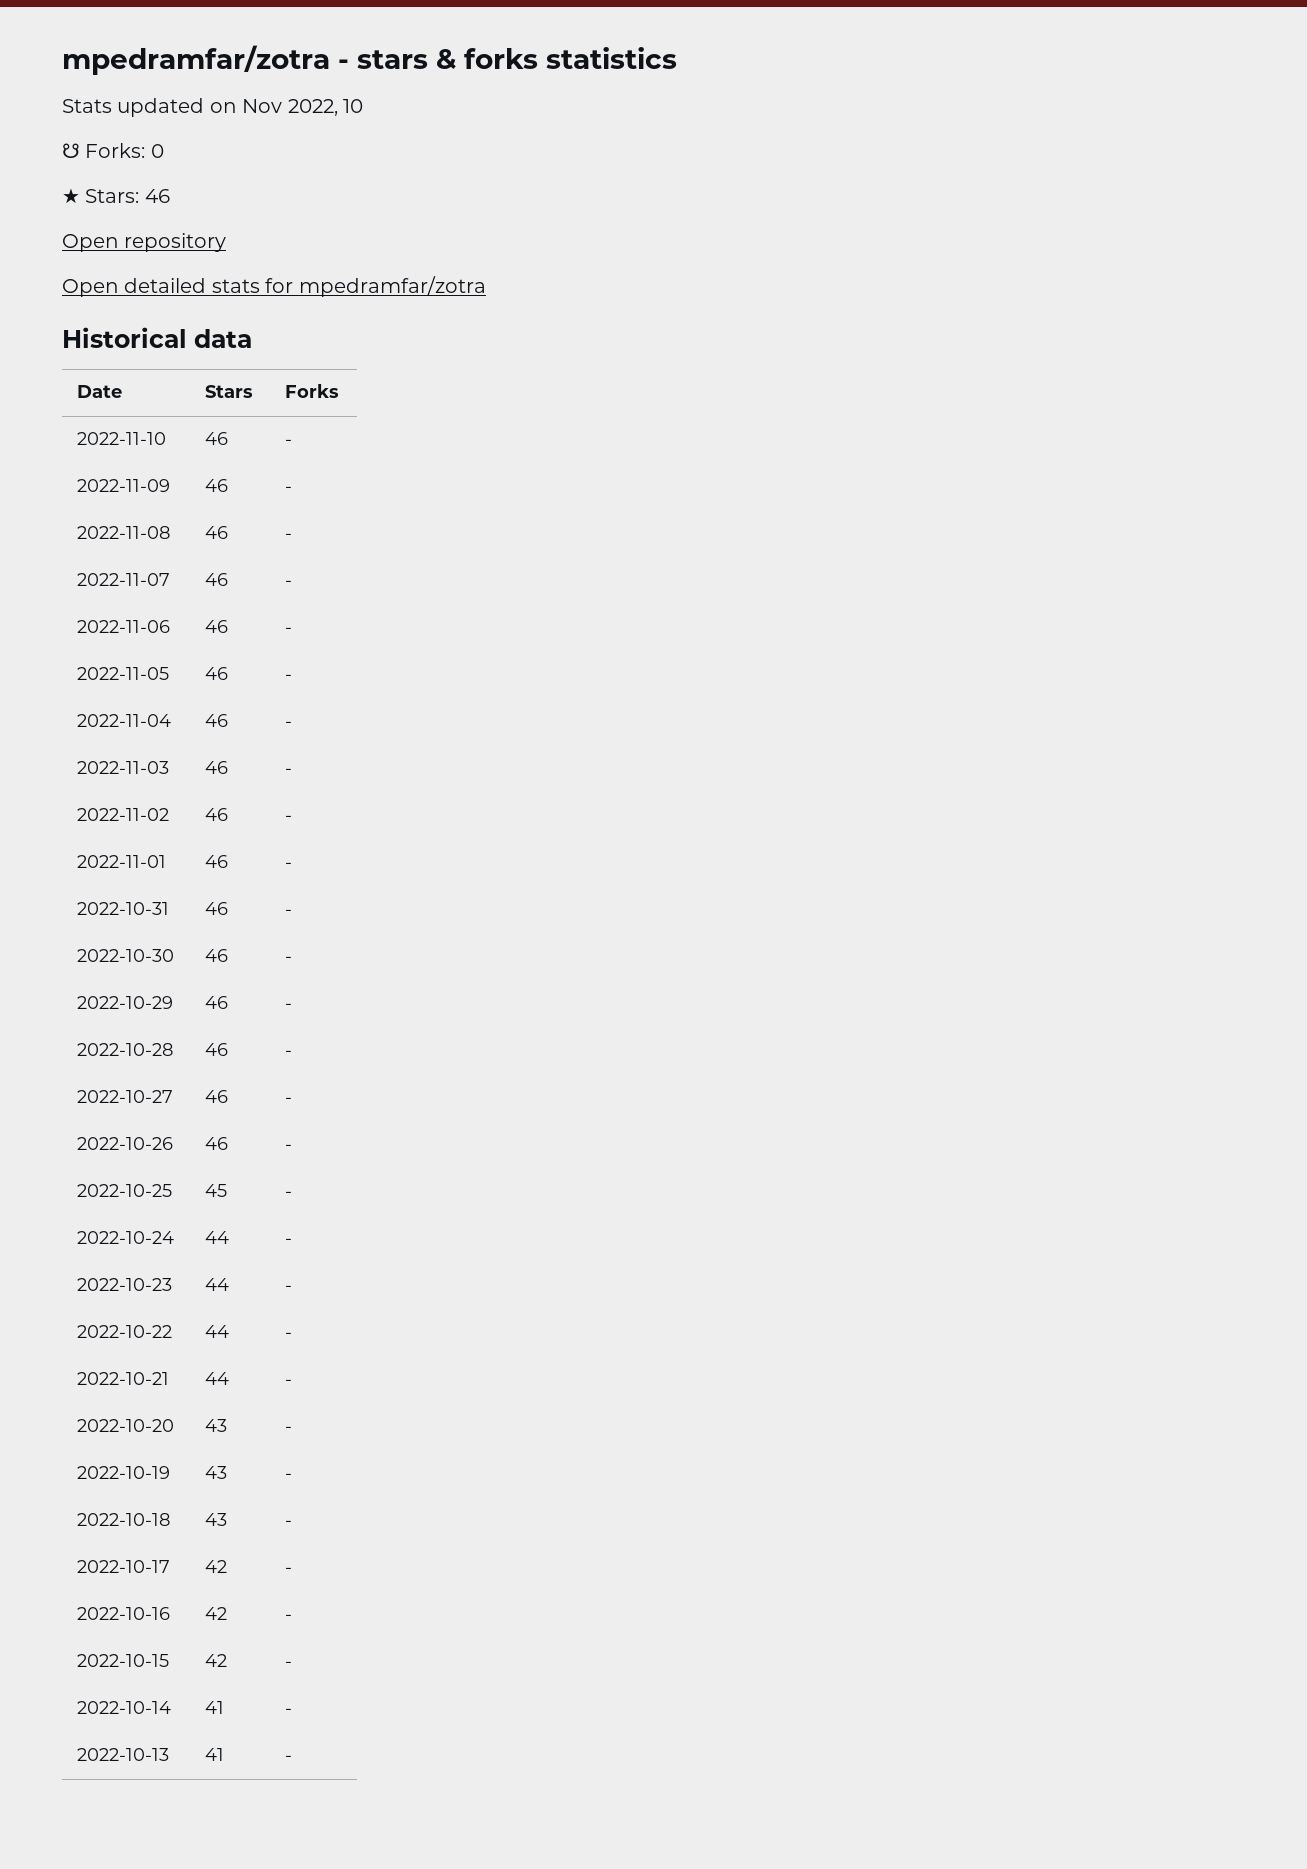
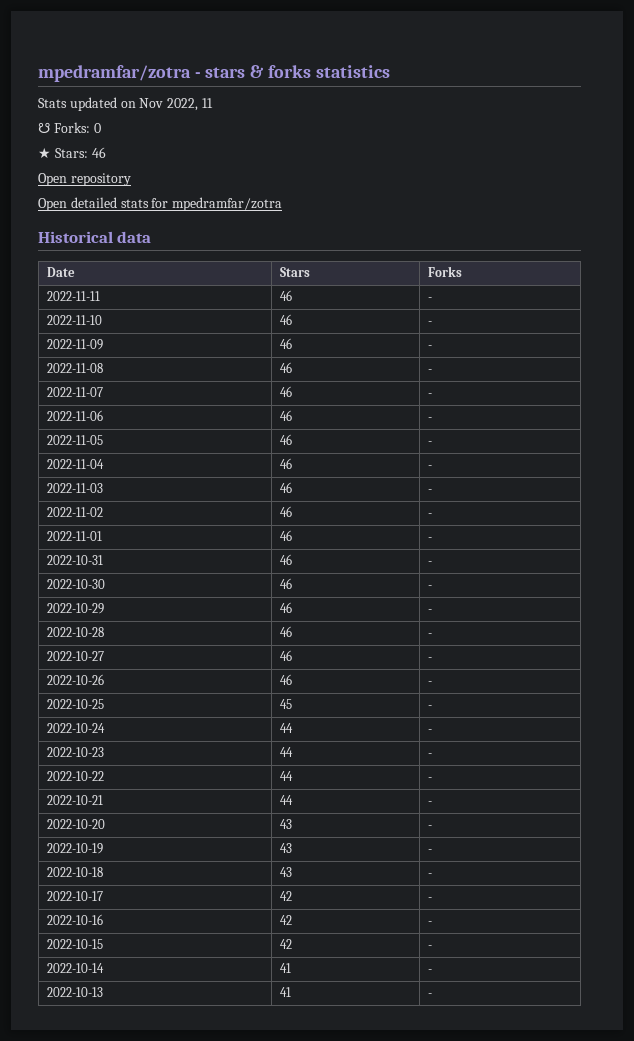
[343,99,363,113] 10 -> [201,98,213,108] 11
(340, 391) none -> [46,291,100,301] [279,290,292,301] [427,297,432,301] // 2022-11-11 | 46 | -

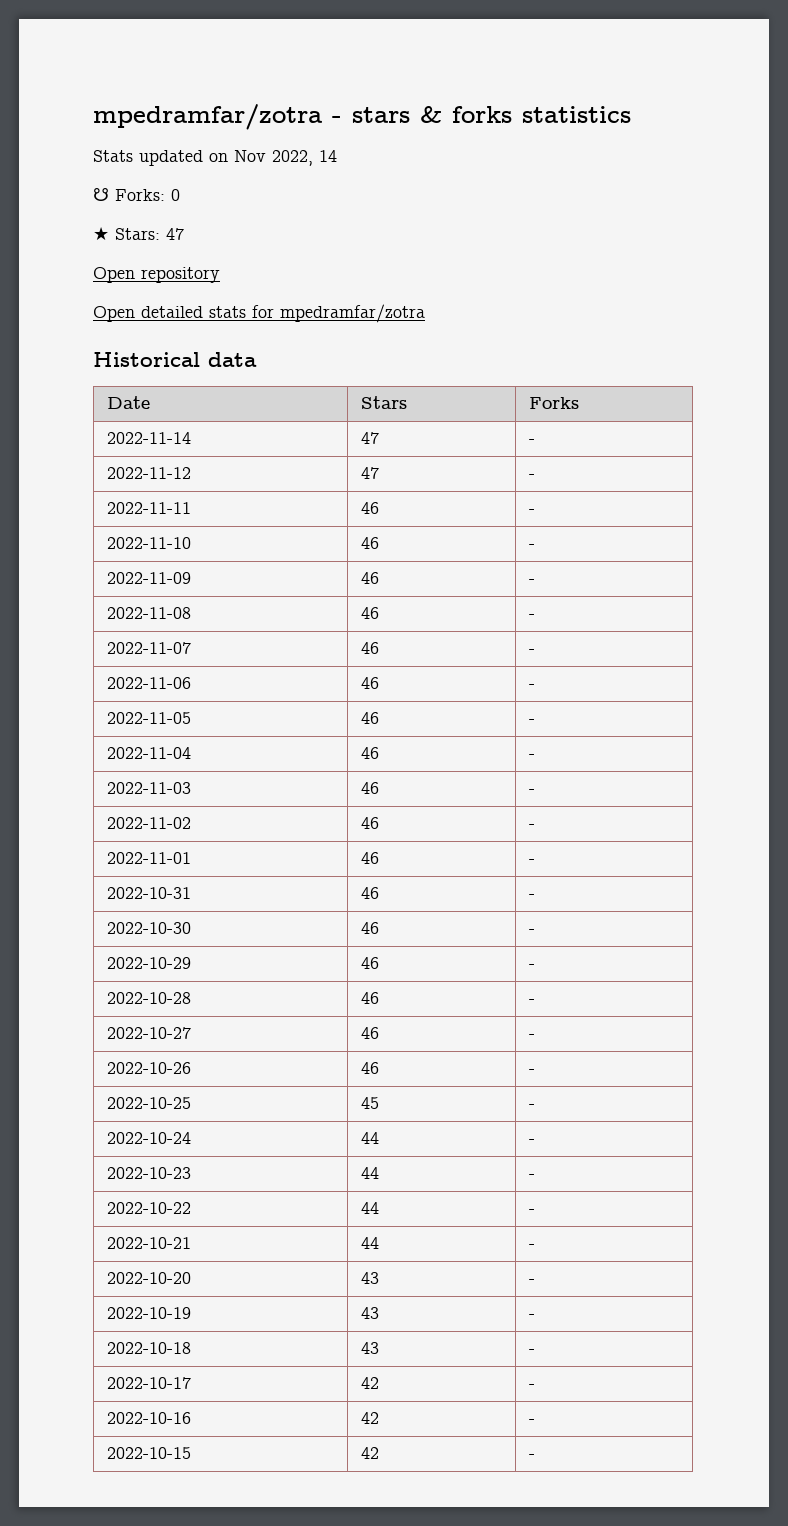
[201,98,213,108] 11 -> [319,150,337,162] 14
[91,147,106,158] 46 -> [166,228,184,240] 47
(462, 271) none -> [106,432,191,444] [360,432,379,444] [528,439,535,444] [106,467,191,479] [360,467,379,479] [528,474,535,479] // 2022-11-14 | 47 | - // 2022-11-12 | 47 | -
[46,963,104,973] [279,963,291,973] [427,969,432,973] [46,987,103,997] [279,987,291,997] [427,993,432,997] // 2022-10-14 | 41 | - // 2022-10-13 | 41 | - -> (535, 1456) none

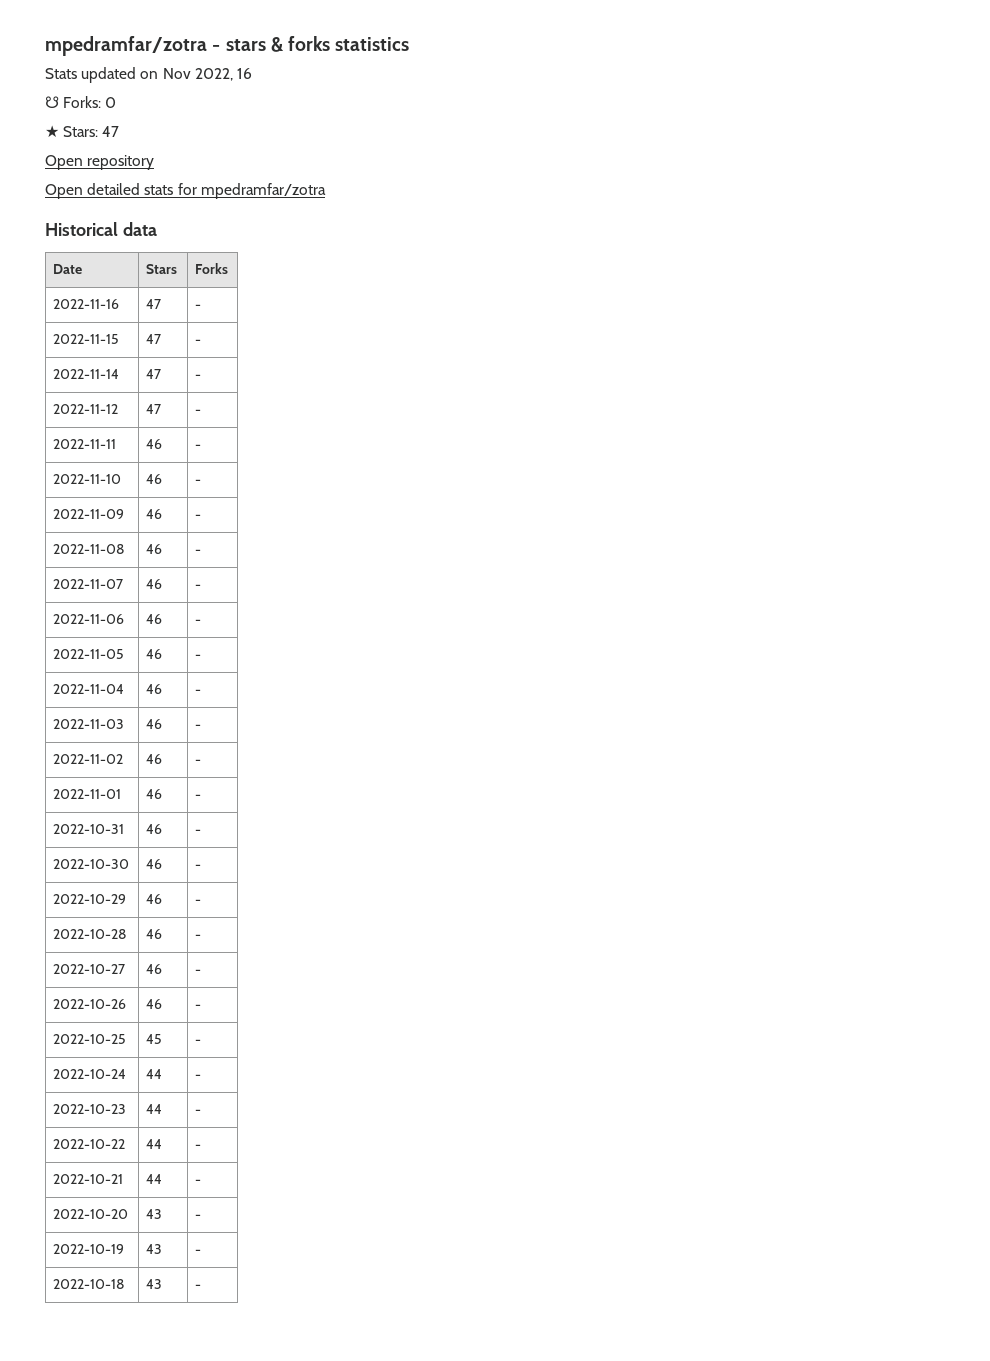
[319,150,337,162] 14 -> [236,68,252,79] 16
(579, 403) none -> [53,299,120,309] [146,299,162,309] [195,304,202,309] [53,334,120,344] [146,334,162,344] [195,339,202,344] // 2022-11-16 | 47 | - // 2022-11-15 | 47 | -
[106,1377,191,1389] [360,1377,379,1389] [528,1384,535,1389] [106,1412,191,1424] [360,1412,379,1424] [528,1419,535,1424] [106,1447,191,1459] [360,1447,379,1459] [528,1454,535,1459] // 2022-10-17 | 42 | - // 2022-10-16 | 42 | - // 2022-10-15 | 42 | - -> (202, 1286) none

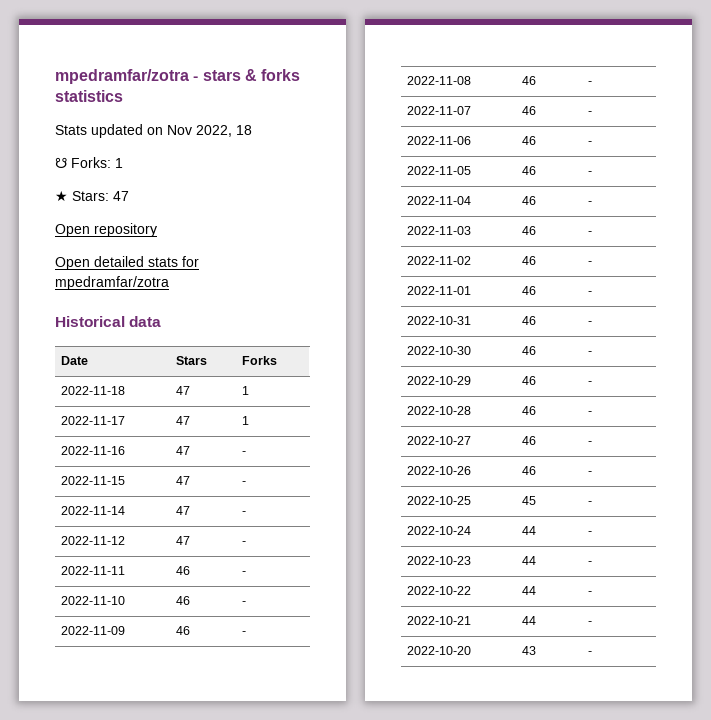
[236,68,252,79] 16 -> [236,125,252,135] 18
[105,97,117,108] 0 -> [115,158,123,168] 1
(229, 268) none -> [60,386,125,395] [175,386,190,395] [241,386,249,395] [60,416,125,425] [175,416,190,425] [241,416,249,425] // 2022-11-18 | 47 | 1 // 2022-11-17 | 47 | 1
[53,1244,125,1254] [146,1244,163,1254] [195,1249,202,1254] [53,1279,126,1289] [146,1279,163,1289] [195,1284,202,1289] // 2022-10-19 | 43 | - // 2022-10-18 | 43 | - -> (592, 653) none

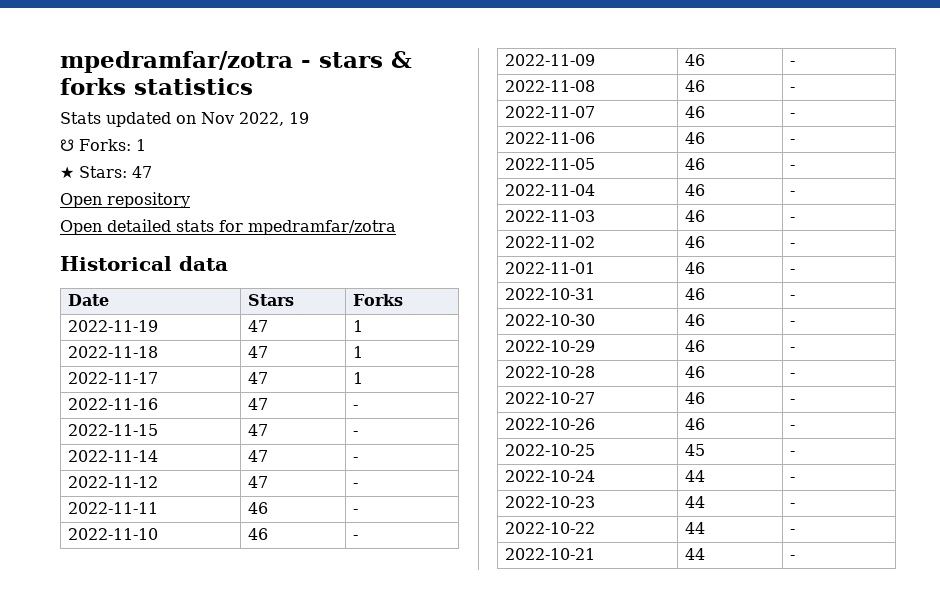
[236,125,252,135] 18 -> [289,112,309,124] 19
(277, 360) none -> [67,320,158,332] [247,320,268,332] [352,320,363,332] // 2022-11-19 | 47 | 1
[406,646,471,655] [521,646,536,655] [587,651,592,655] // 2022-10-20 | 43 | - -> (795, 557) none

